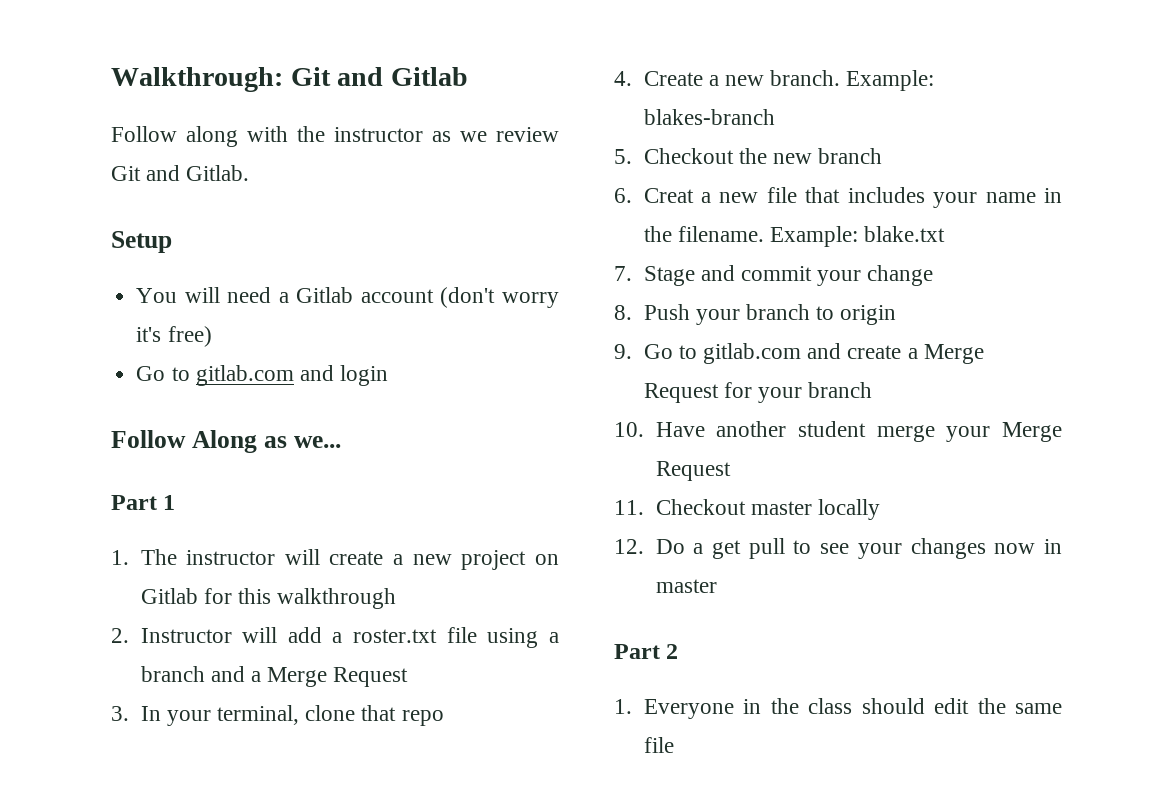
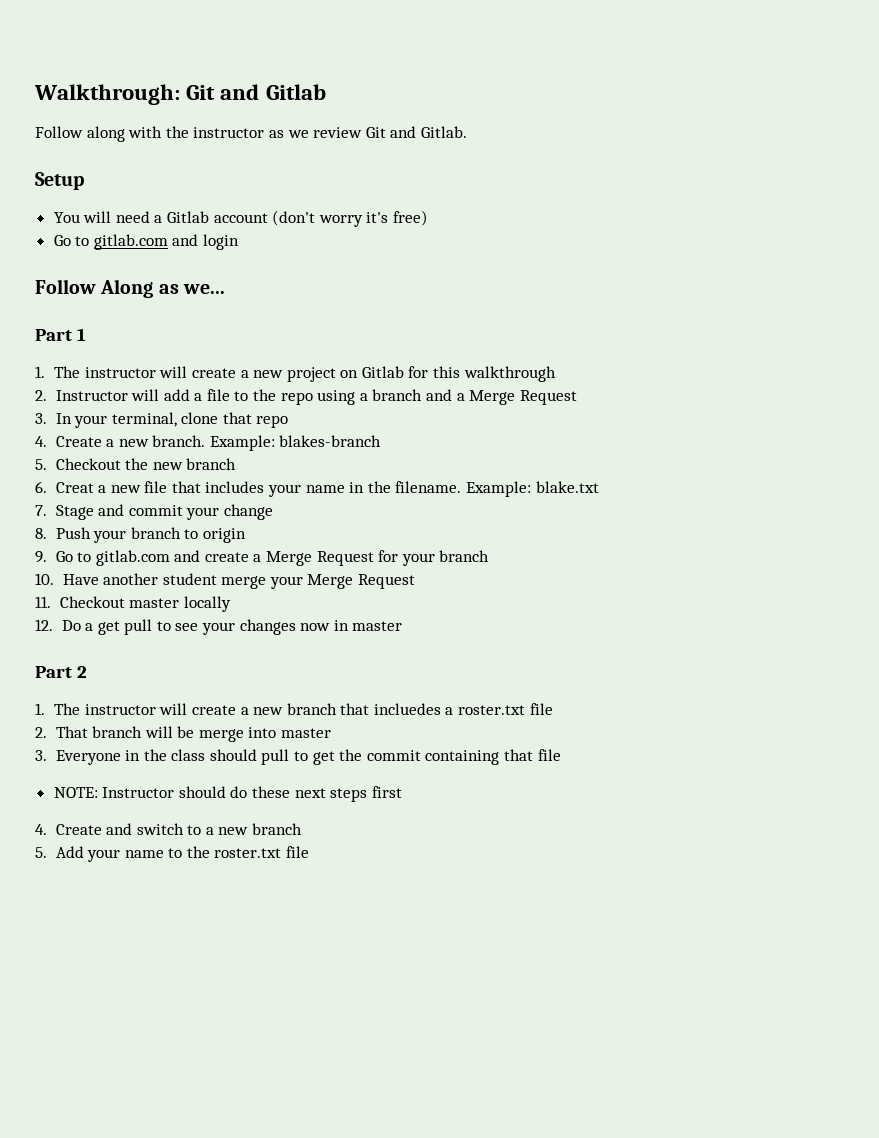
[353,627,477,643] roster.txt file -> [206,389,313,405] file to the repo
(632, 706) none -> [54,703,553,715] [35,726,332,742] [35,750,47,761] The instructor will create a new branch that incluedes a roster.txt file // 2. That branch will be merge into master // 3.
[934,698,1062,714] edit the same -> [261,749,561,765] [53,786,402,802] [35,823,303,835] [35,846,282,862] pull to get the commit containing that file // NOTE: Instructor should do these next steps first // 4. Create and switch to a new branch // 5. Add your name to the roster.txt

